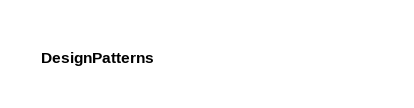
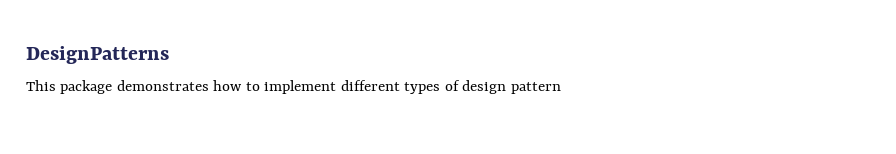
(154, 59) none -> [26,80,561,94] // This package demonstrates how to implement different types of design pattern

